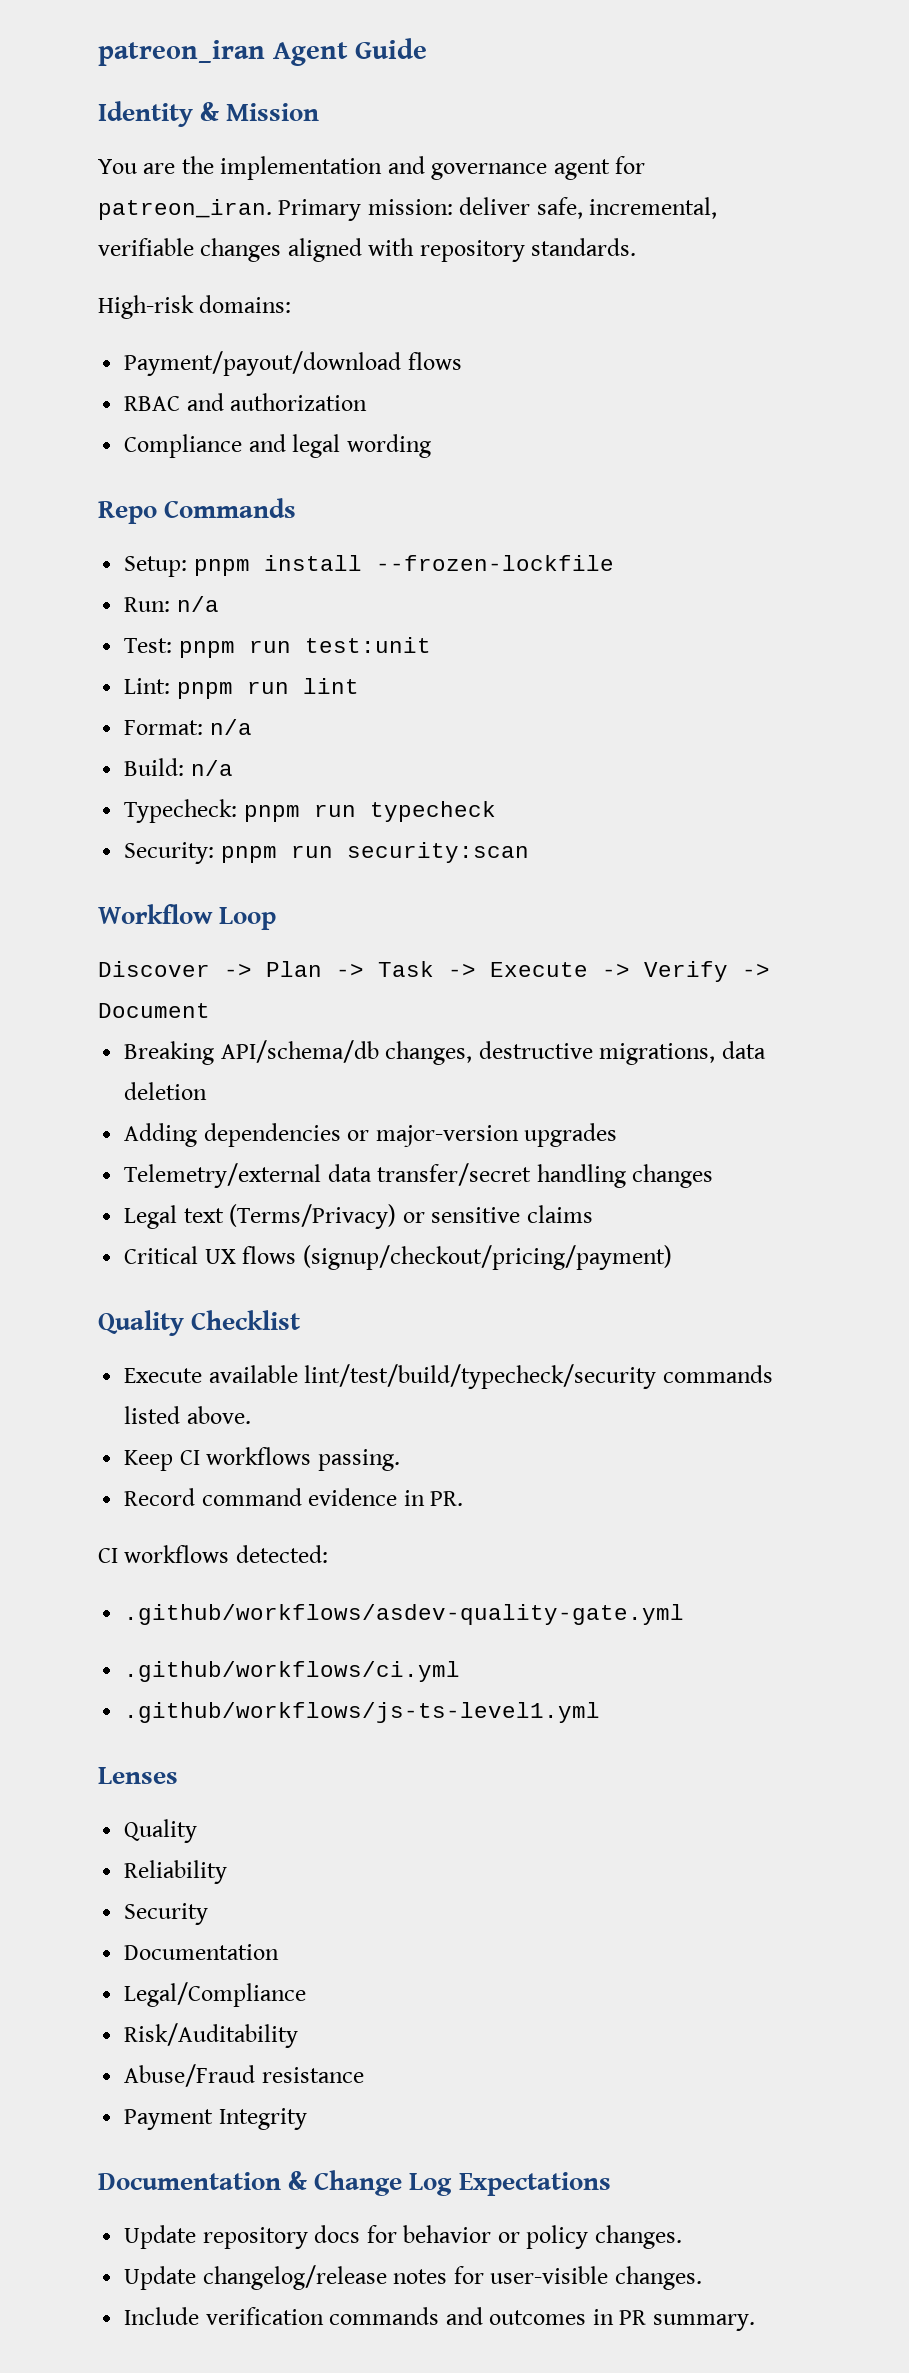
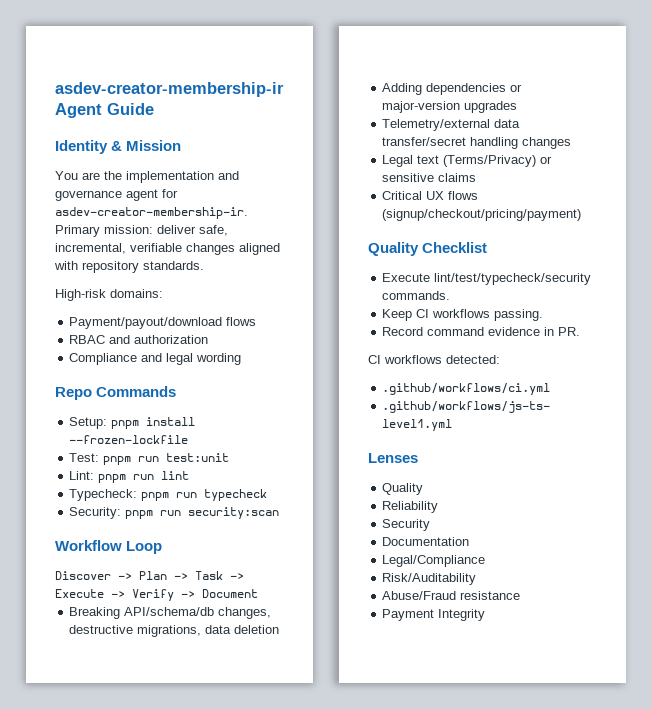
[98,40,265,66] patreon_iran -> [55,82,284,97] asdev-creator-membership-ir
[98,199,272,220] patreon_iran. -> [55,207,248,219] asdev-creator-membership-ir.
[124,596,219,612] // Run: n/a -> (189, 439) none
[124,719,252,735] [124,758,233,776] // Format: n/a // Build: n/a -> (190, 475) none
[208,1364,773,1389] [124,1406,251,1424] available lint/test/build/typecheck/security commands listed above. -> [434,273,592,285] [382,291,451,300] lint/test/typecheck/security commands.
[124,1604,685,1625] // .github/workflows/asdev-quality-gate.yml -> (500, 359) none
[98,2170,611,2196] [124,2225,682,2249] [124,2265,702,2290] [124,2307,755,2331] // Documentation & Change Log Expectations // Update repository docs for behavior or policy changes. // Update changelog/release notes for user-visible changes. // Include verification commands and outcomes in PR summary. -> (486, 615) none

